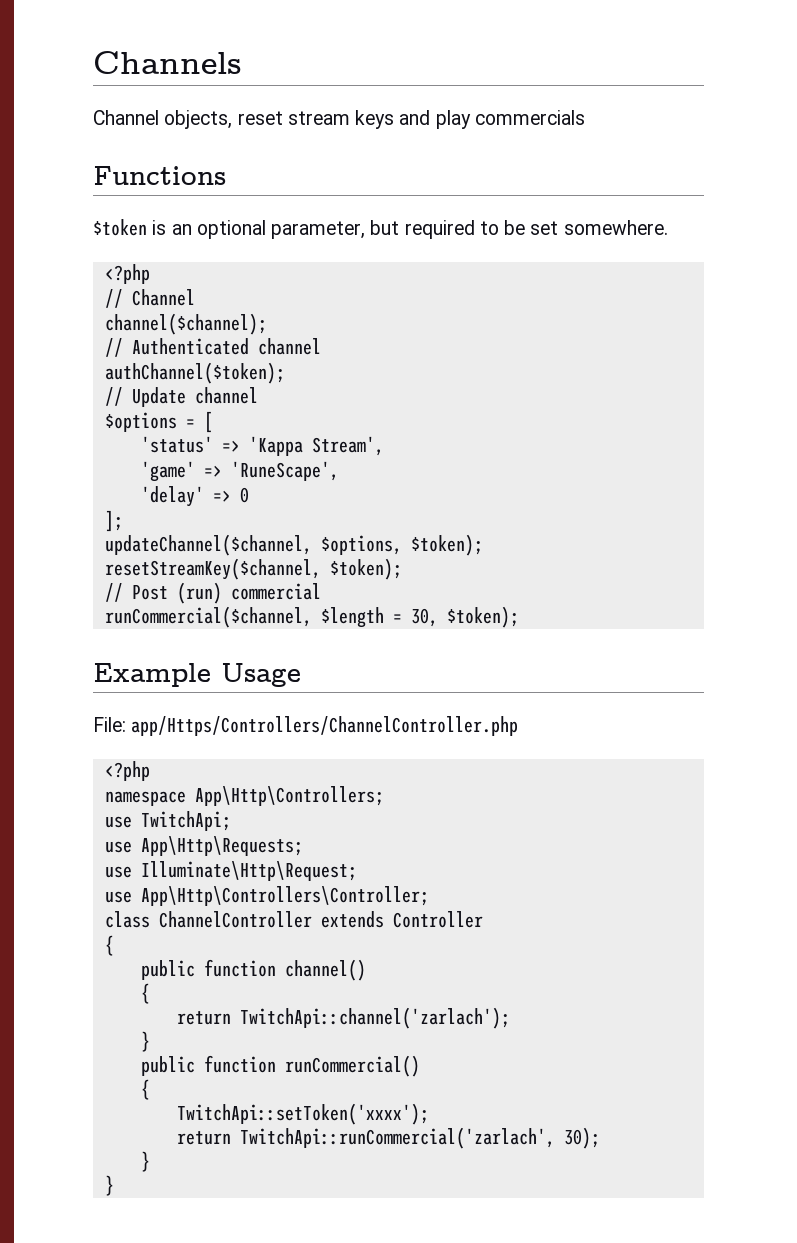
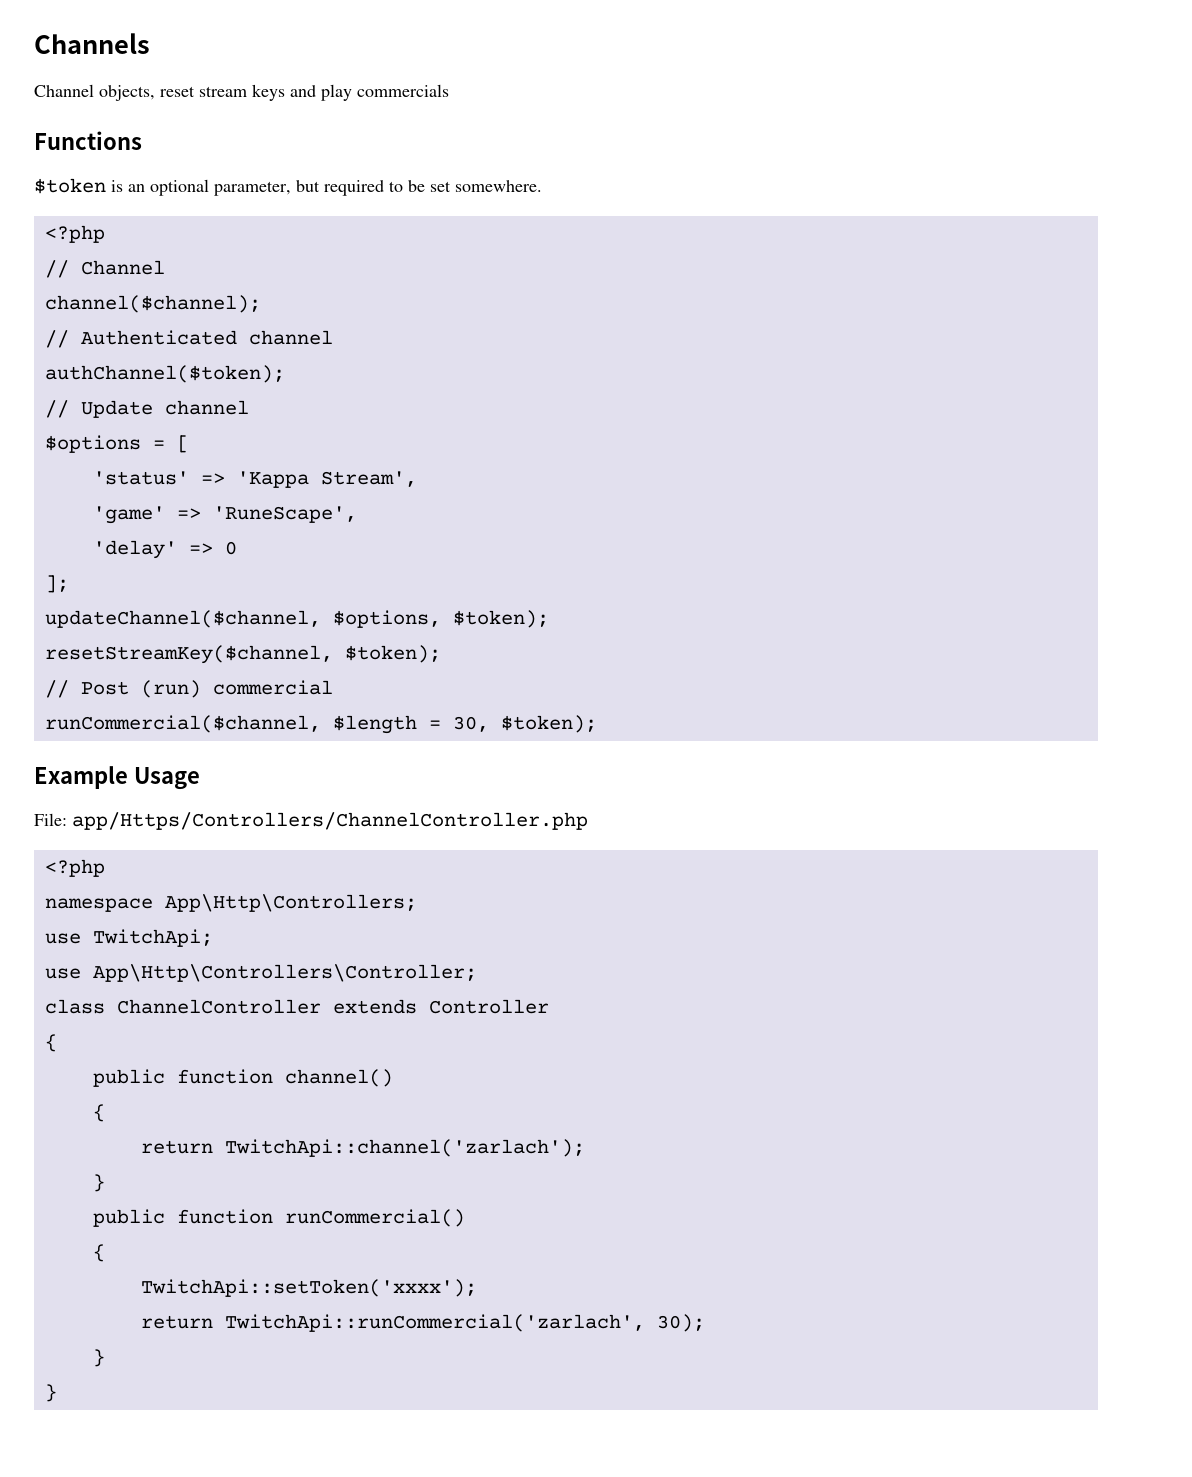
[104,836,303,856] [104,861,357,881] // use App\Http\Requests; // use Illuminate\Http\Request; -> (213, 938) none

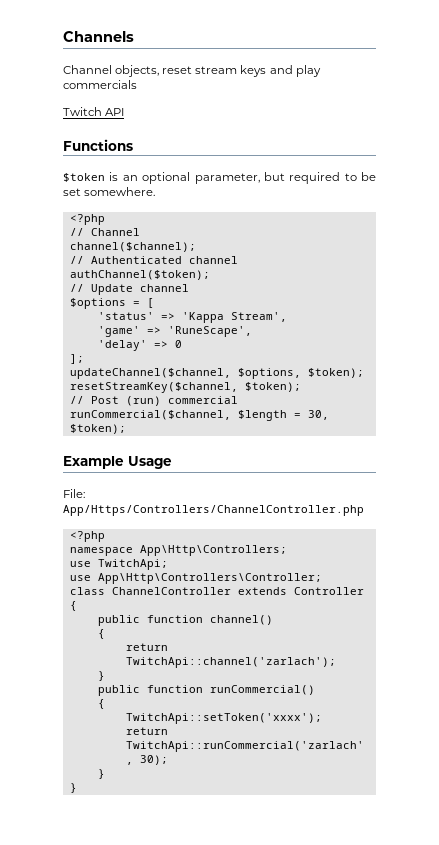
(449, 90) none -> [63,107,125,116] // Twitch API
[72,812,588,830] app/Https/Controllers/ChannelController.php -> [63,505,364,516] App/Https/Controllers/ChannelController.php

